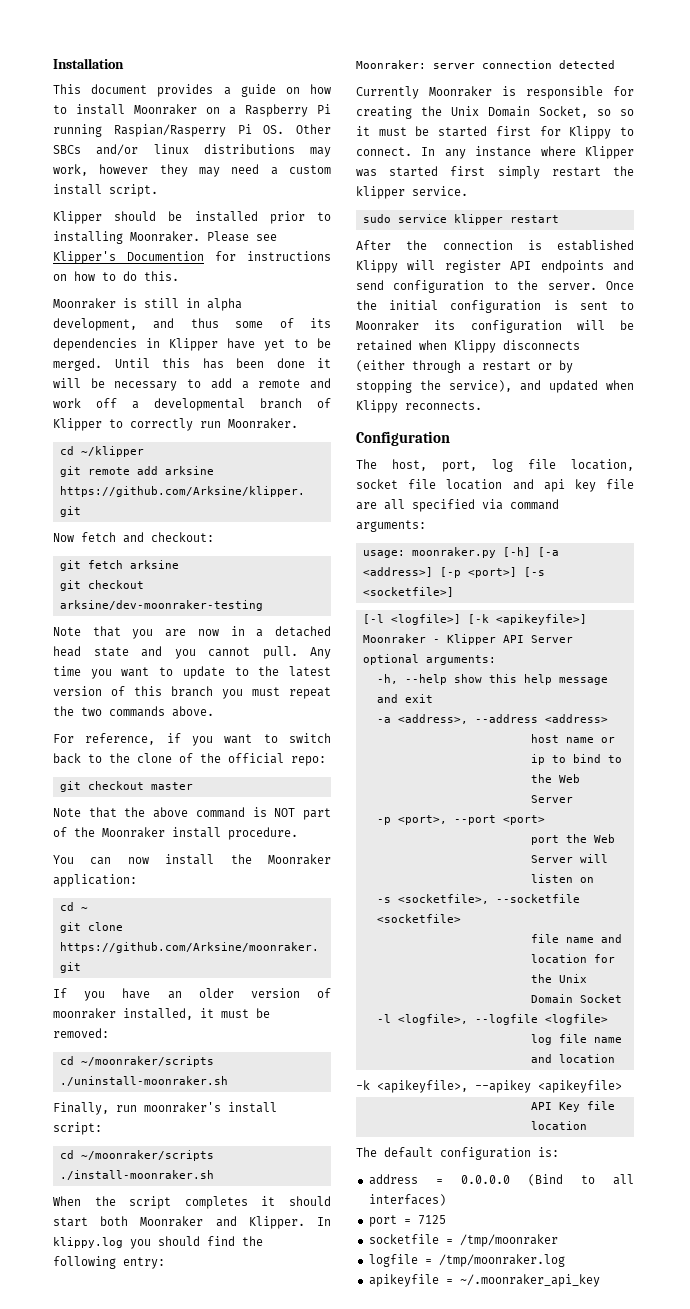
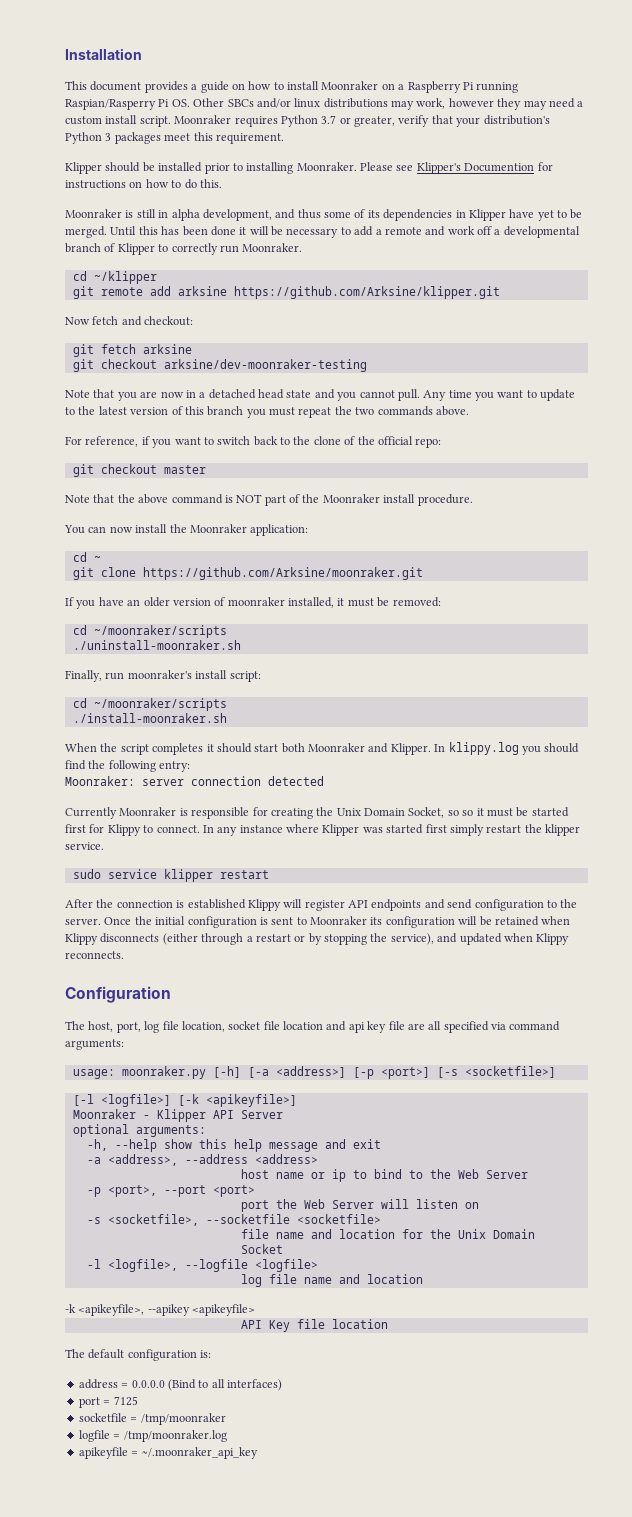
(158, 190) none -> [174,115,550,127] [65,132,284,144] Moonraker requires Python 3.7 or greater, verify that your distribution's Python 3 packages meet this requirement.

